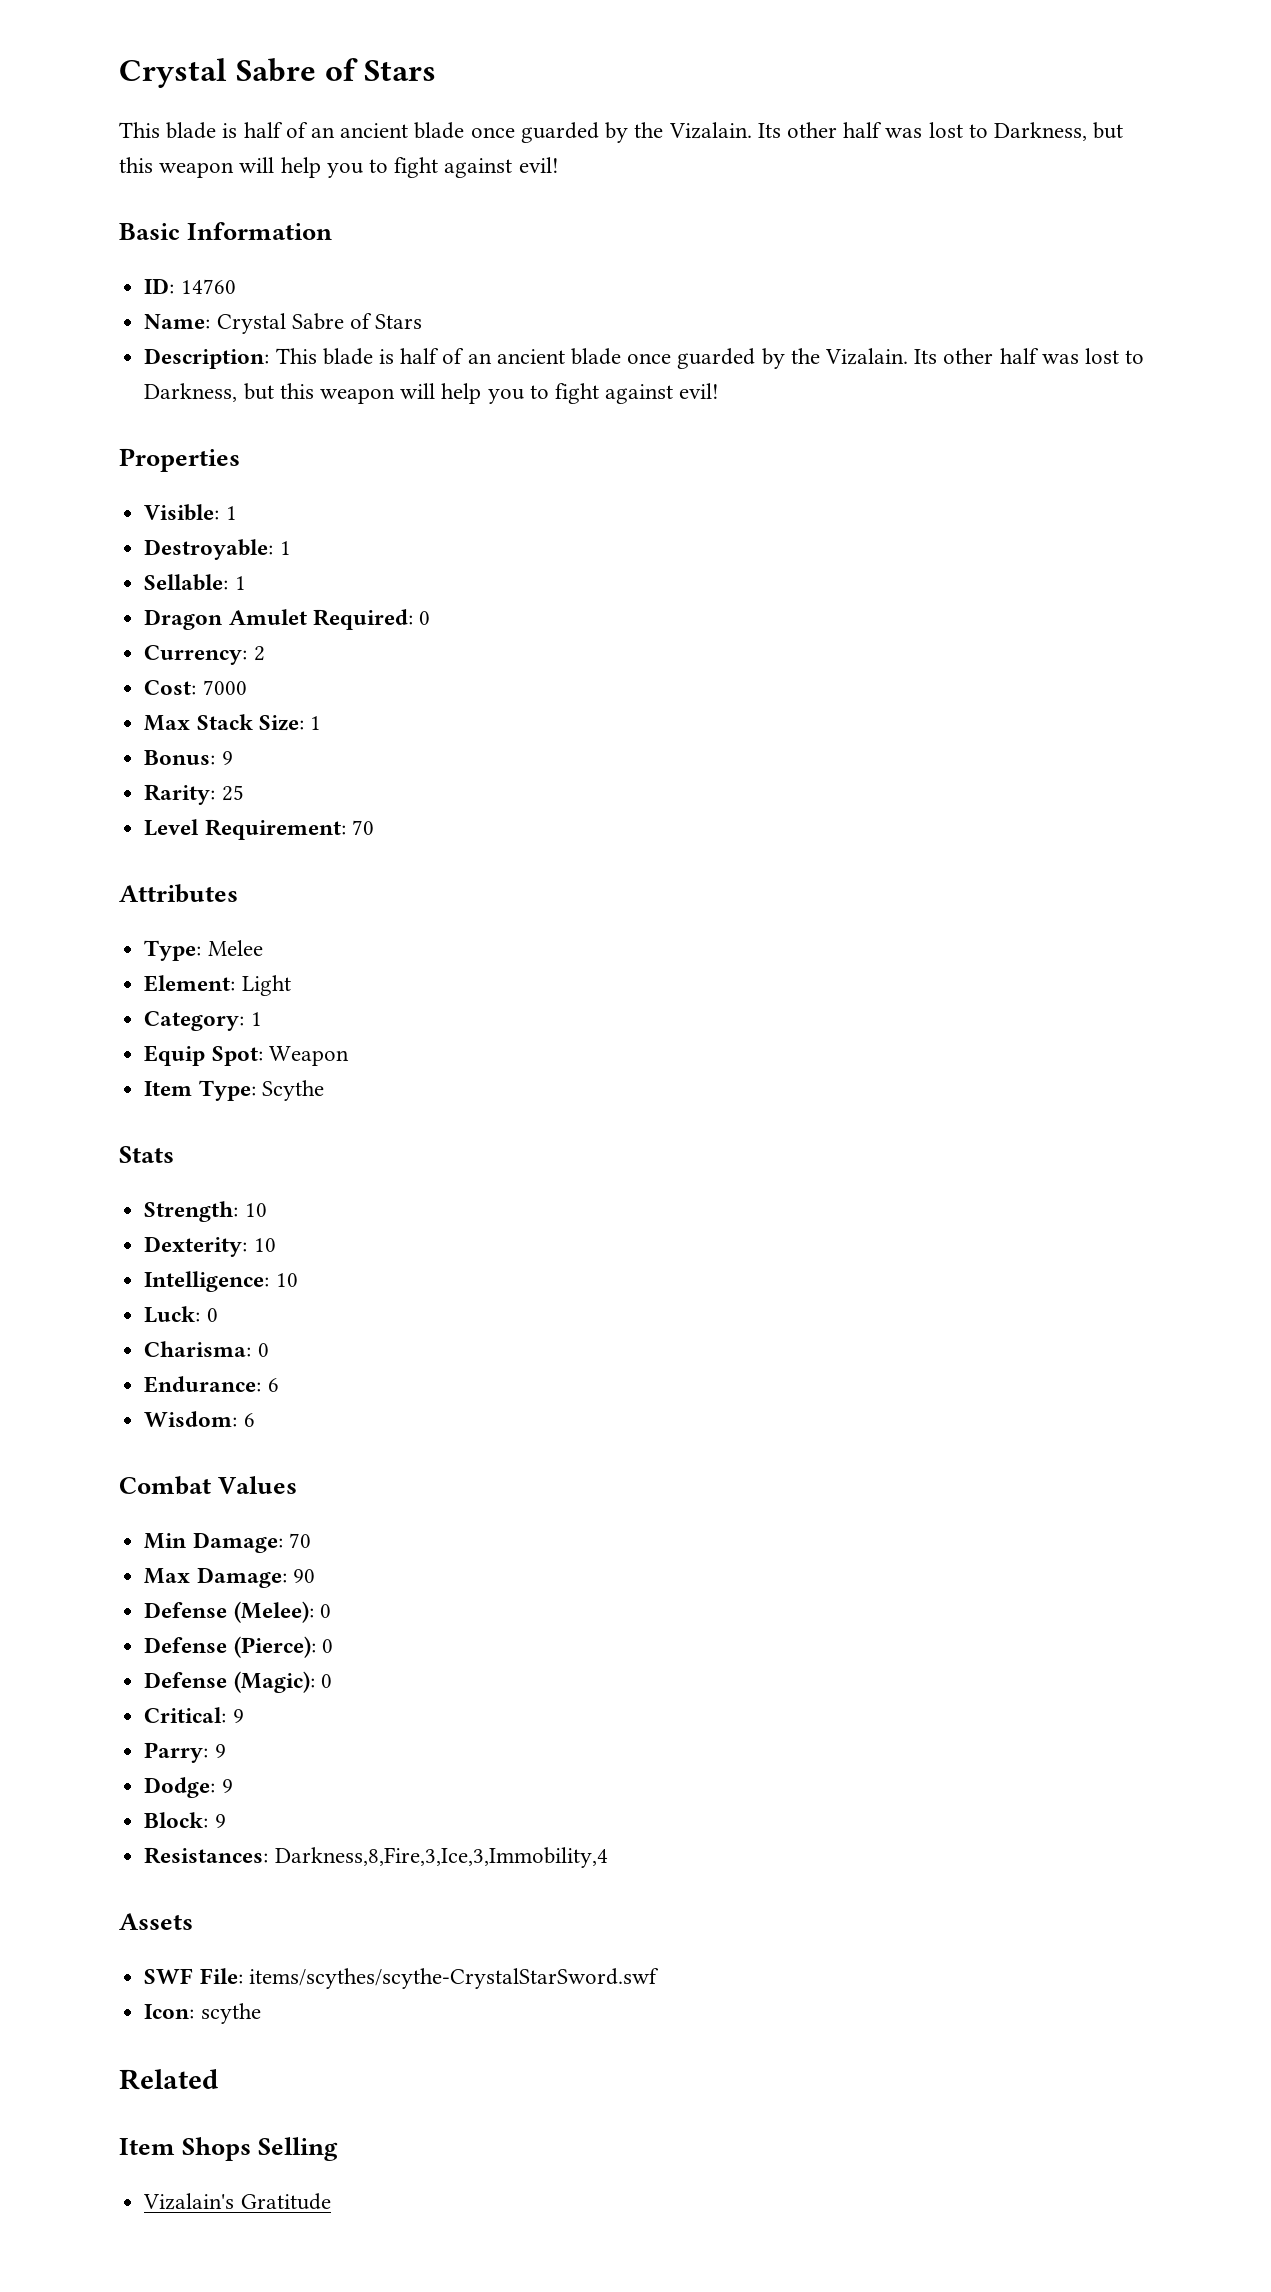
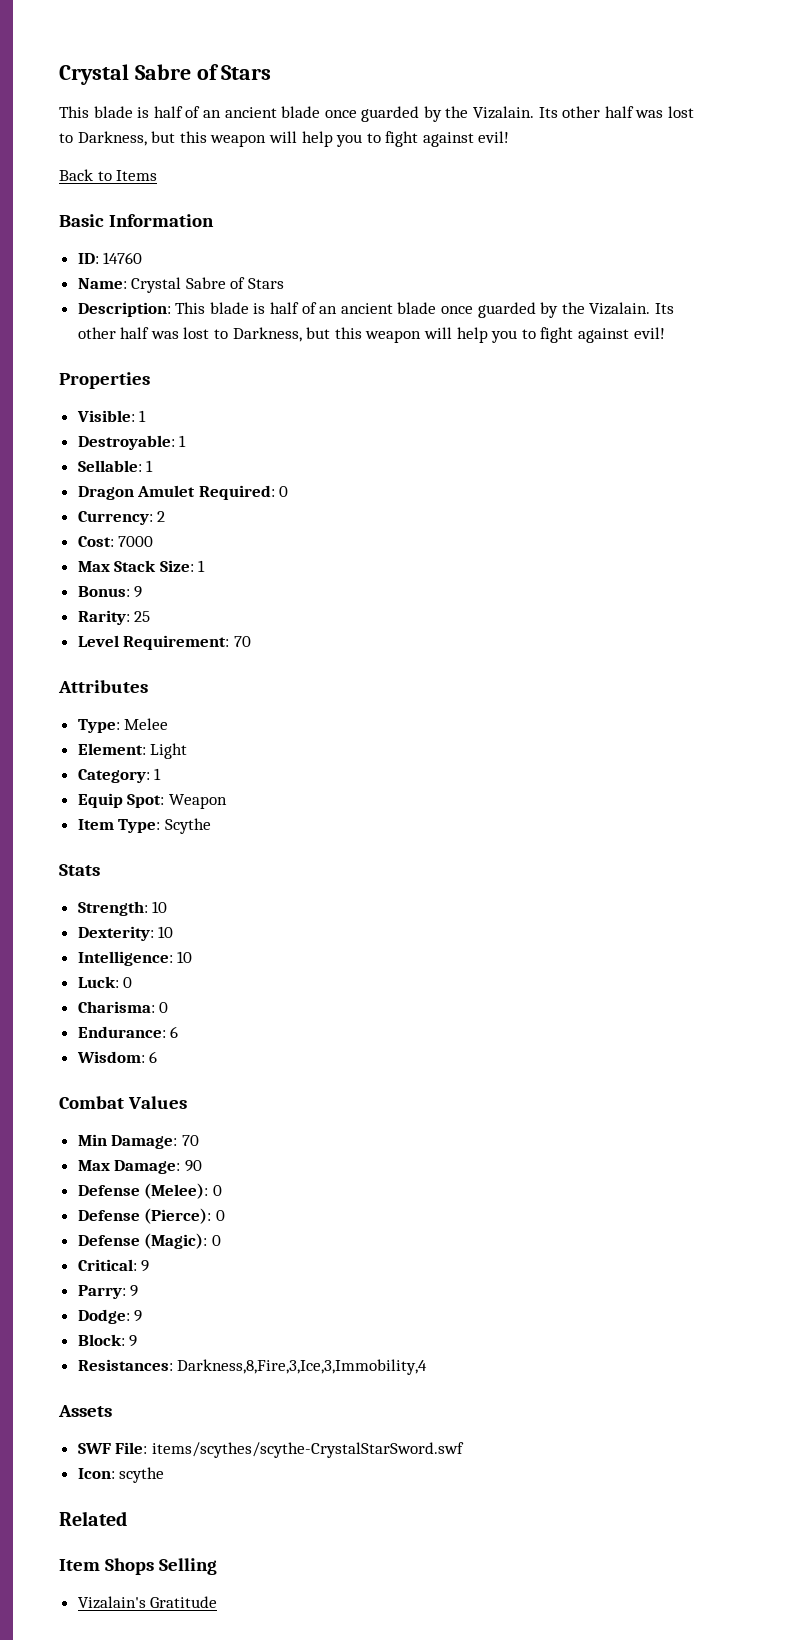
(559, 165) none -> [59,169,158,181] // Back to Items

